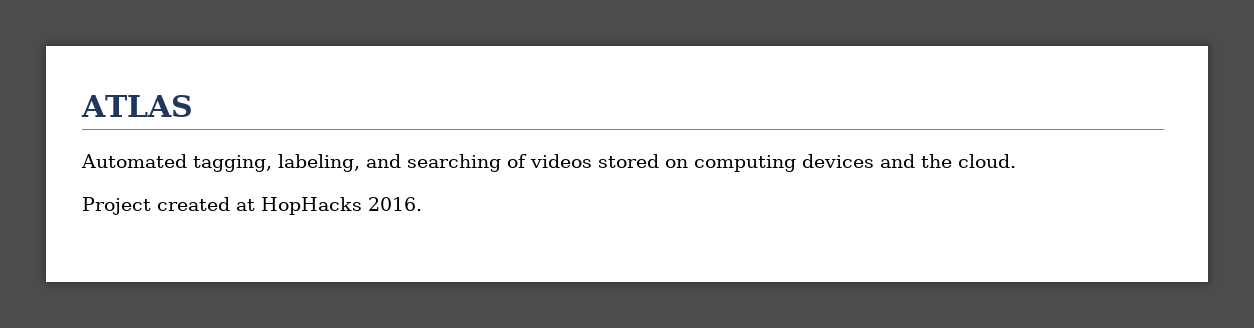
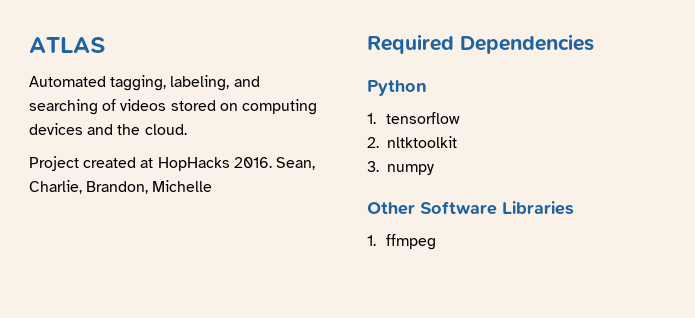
(422, 204) none -> [275,157,315,170] [29,180,213,194] [367,34,594,54] [367,80,427,96] [367,112,460,124] [367,136,457,148] [367,161,434,175] [367,201,574,215] [367,234,436,250] Sean, Charlie, Brandon, Michelle // Required Dependencies // Python // 1. tensorflow // 2. nltktoolkit // 3. numpy // Other Software Libraries // 1. ffmpeg

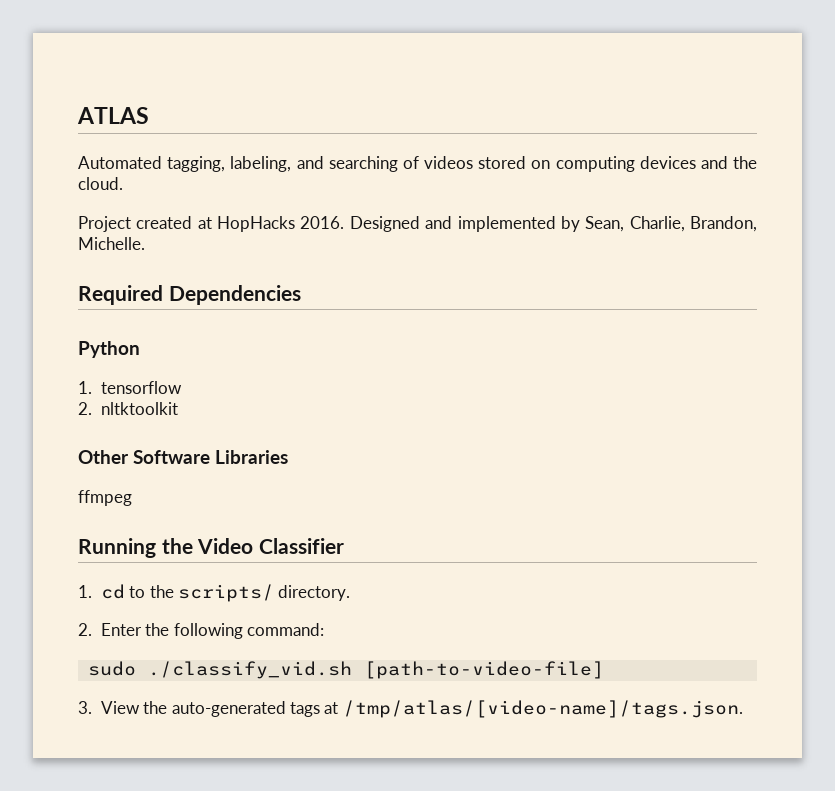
(272, 162) none -> [349,216,580,232] Designed and implemented by
[152,180,213,192] Michelle -> [78,237,145,250] Michelle.
[367,161,434,175] // 3. numpy -> (178, 408) none
[367,234,436,250] 1. ffmpeg -> [78,490,132,506] [78,538,344,558] [78,584,351,602] [78,623,325,639] [87,661,604,679] [78,700,743,718] ffmpeg // Running the Video Classifier // 1. cd to the scripts/ directory. // 2. Enter the following command: // sudo ./classify_vid.sh [path-to-video-file] // 3. View the auto-generated tags at /tmp/atlas/[video-name]/tags.json.

